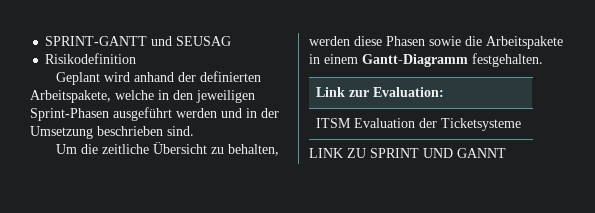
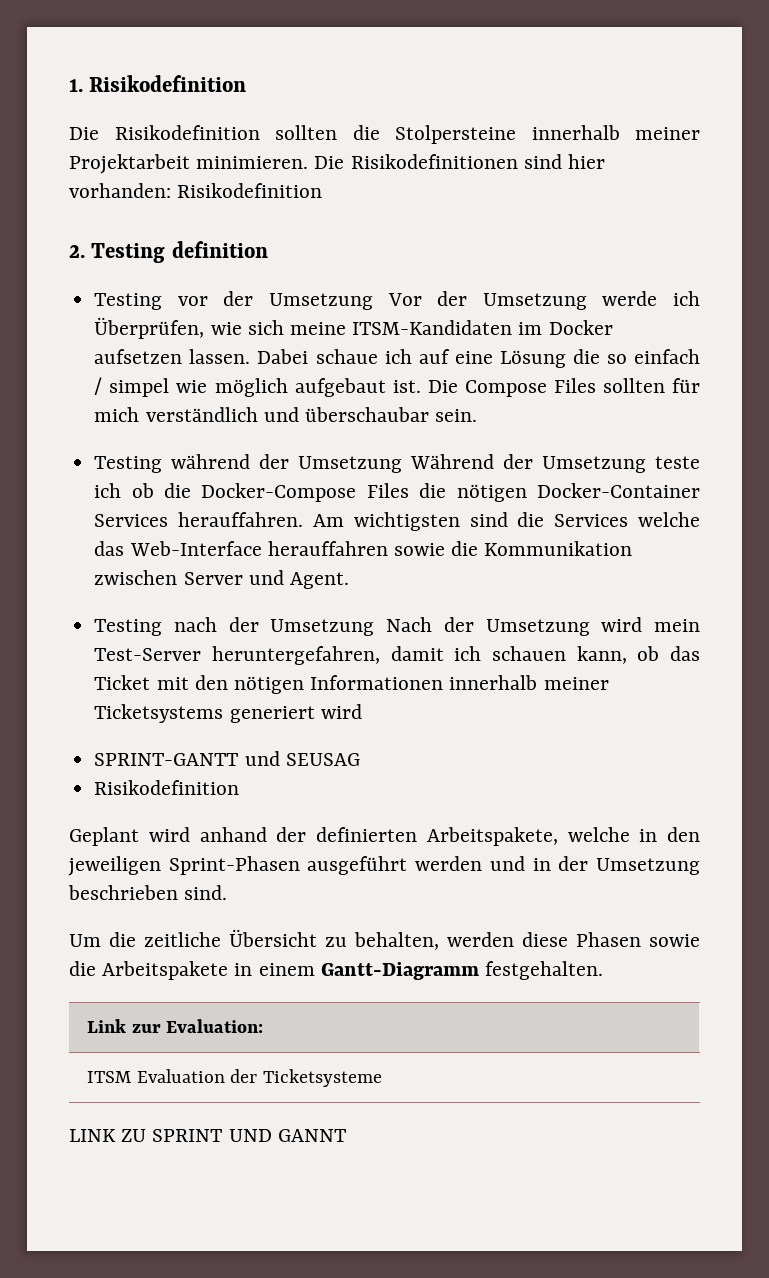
(45, 41) none -> [69,75,247,92] [69,125,700,144] [69,154,606,174] [69,183,323,198] [69,241,268,263] [94,291,700,310] [94,317,613,339] [94,349,700,368] [94,377,700,397] [94,407,478,422] [94,454,701,473] [94,483,700,502] [94,512,700,531] [94,541,633,556] [94,570,349,589] [94,617,700,636] [94,646,700,665] [94,675,609,694] [94,704,362,723] 1. Risikodefinition // Die Risikodefinition sollten die Stolpersteine innerhalb meiner Projektarbeit minimieren. Die Risikodefinitionen sind hier vorhanden: Risikodefinition // 2. Testing definition // Testing vor der Umsetzung Vor der Umsetzung werde ich Überprüfen, wie sich meine ITSM-Kandidaten im Docker aufsetzen lassen. Dabei schaue ich auf eine Lösung die so einfach / simpel wie möglich aufgebaut ist. Die Compose Files sollten für mich verständlich und überschaubar sein. // Testing während der Umsetzung Während der Umsetzung teste ich ob die Docker-Compose Files die nötigen Docker-Container Services herauffahren. Am wichtigsten sind die Services welche das Web-Interface herauffahren sowie die Kommunikation zwischen Server und Agent. // Testing nach der Umsetzung Nach der Umsetzung wird mein Test-Server heruntergefahren, damit ich schauen kann, ob das Ticket mit den nötigen Informationen innerhalb meiner Ticketsystems generiert wird //

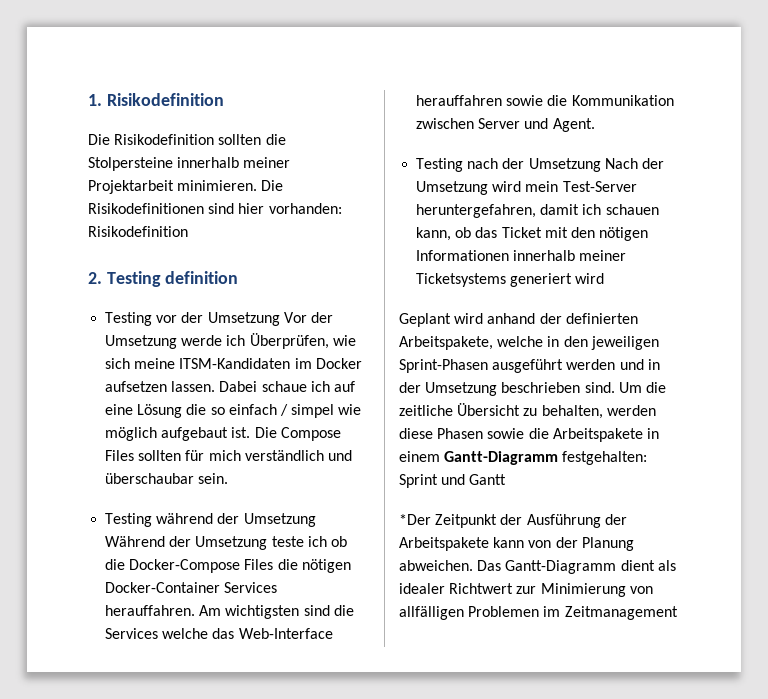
[94,751,360,766] [94,780,240,795] // SPRINT-GANTT und SEUSAG // Risikodefinition -> (605, 278) none
(228, 892) // -> (615, 387) none
[485,961,604,980] [87,1019,264,1033] [87,1069,382,1087] [69,1129,346,1142] festgehalten. // Link zur Evaluation: // ITSM Evaluation der Ticketsysteme // LINK ZU SPRINT UND GANNT -> [562,451,648,465] [399,474,507,488] [399,514,627,528] [399,537,634,551] [399,560,676,574] [399,583,653,597] [399,606,678,620] festgehalten: Sprint und Gantt // *Der Zeitpunkt der Ausführung der Arbeitspakete kann von der Planung abweichen. Das Gantt-Diagramm dient als idealer Richtwert zur Minimierung von allfälligen Problemen im Zeitmanagement

